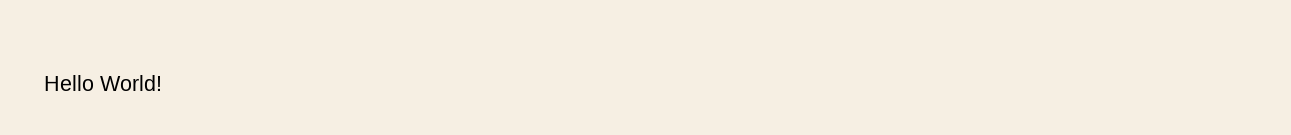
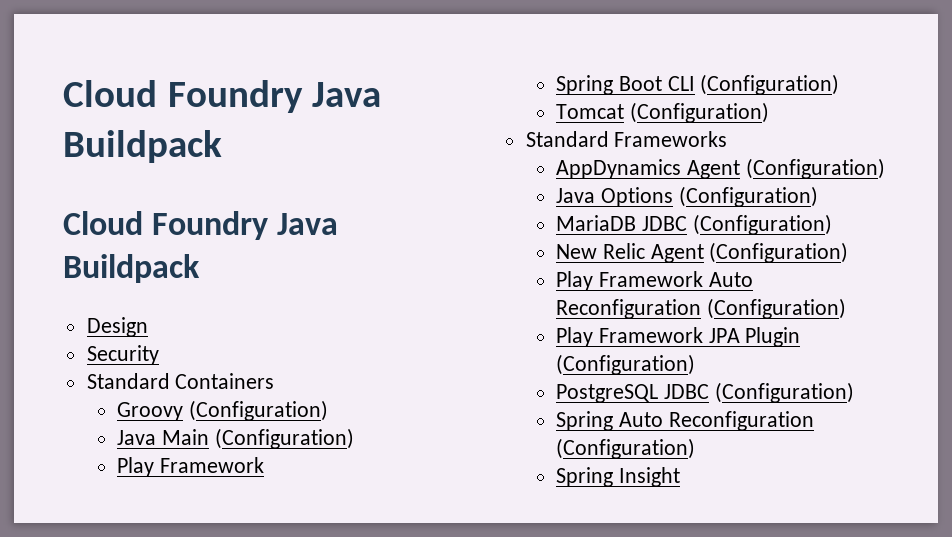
[44,75,162,91] Hello World! -> [63,80,382,113] [63,130,222,163] [63,211,339,240] [63,254,200,283] [86,317,148,337] [86,345,159,365] [86,373,275,389] [117,400,328,421] [117,428,354,449] [117,457,264,477] [556,74,840,95] [556,102,769,123] [525,131,728,147] [556,158,885,179] [556,186,818,207] [556,214,832,235] [556,242,849,263] [556,271,753,291] [556,298,846,319] [556,327,801,347] [556,354,696,375] [556,382,854,403] [556,411,814,431] [556,438,696,459] [556,467,680,487] Cloud Foundry Java Buildpack // Cloud Foundry Java Buildpack // Design // Security // Standard Containers // Groovy (Configuration) // Java Main (Configuration) // Play Framework // Spring Boot CLI (Configuration) // Tomcat (Configuration) // Standard Frameworks // AppDynamics Agent (Configuration) // Java Options (Configuration) // MariaDB JDBC (Configuration) // New Relic Agent (Configuration) // Play Framework Auto Reconfiguration (Configuration) // Play Framework JPA Plugin (Configuration) // PostgreSQL JDBC (Configuration) // Spring Auto Reconfiguration (Configuration) // Spring Insight

